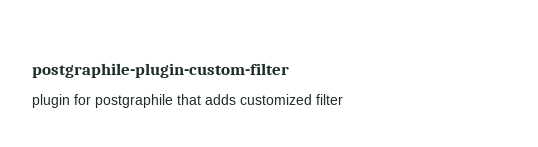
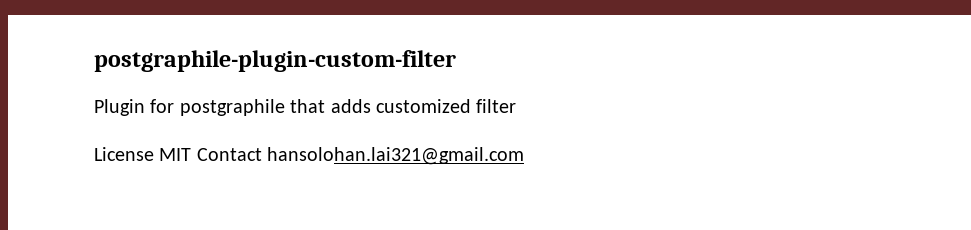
[32,94,70,108] plugin -> [94,99,145,116] Plugin
(343, 99) none -> [94,147,525,165] // License MIT Contact hansolohan.lai321@gmail.com

